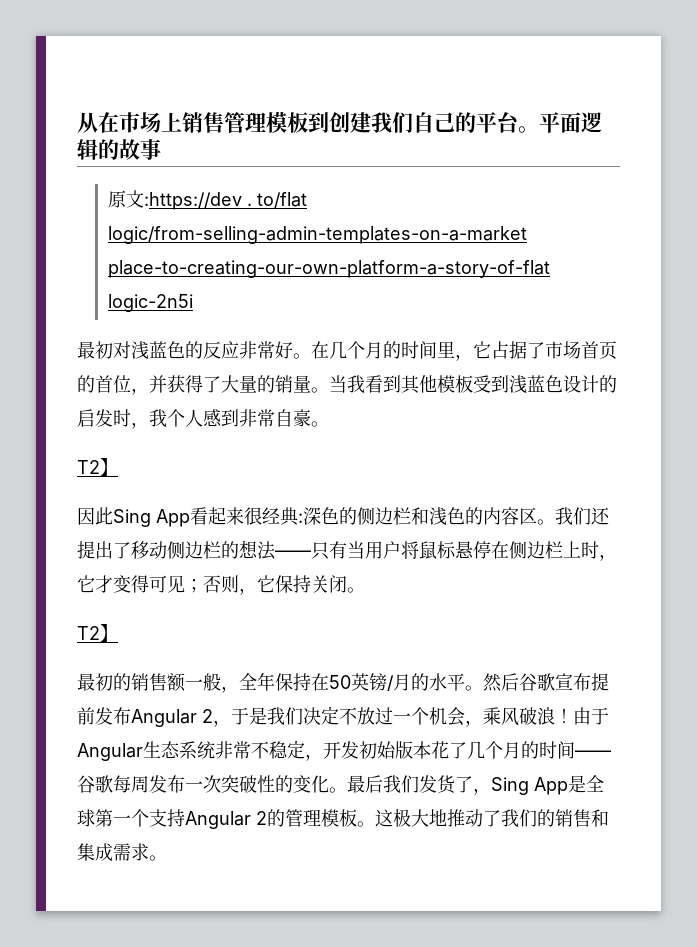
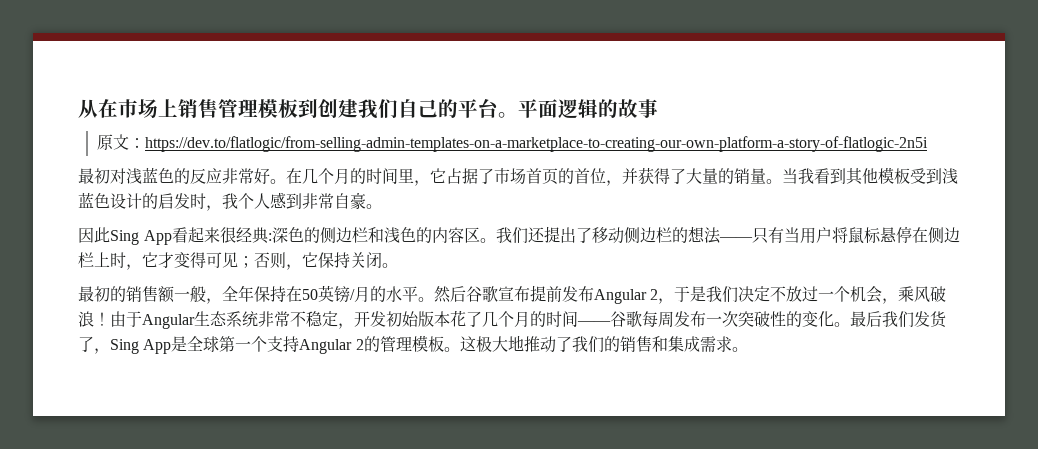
[143,192,307,210] [107,226,527,244] [107,260,550,278] [107,294,193,312] :https://dev . to/flat logic/from-selling-admin-templates-on-a-market place-to-creating-our-own-platform-a-story-of-flat logic-2n5i -> [129,136,929,152] ：https://dev.to/flatlogic/from-selling-admin-templates-on-a-marketplace-to-creating-our-own-platform-a-story-of-flatlogic-2n5i
[77,458,118,476] // T2】 -> (382, 206) none
[77,624,118,642] // T2】 -> (398, 265) none

